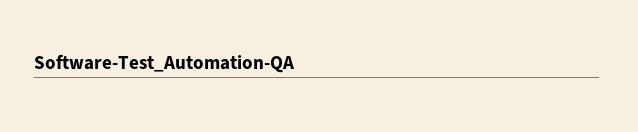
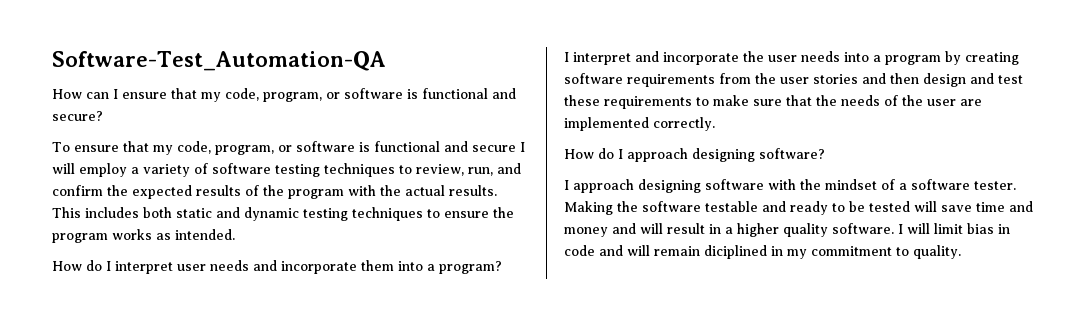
(294, 63) none -> [52,88,516,102] [52,111,103,121] [52,141,525,155] [52,163,521,177] [52,185,497,199] [52,207,514,221] [52,229,235,243] [52,260,502,274] [564,51,1019,65] [564,73,1023,87] [564,95,982,109] [564,117,715,131] [564,148,825,162] [564,179,1016,193] [564,201,1033,215] [564,223,1010,237] [564,245,961,259] // How can I ensure that my code, program, or software is functional and secure? // To ensure that my code, program, or software is functional and secure I will employ a variety of software testing techniques to review, run, and confirm the expected results of the program with the actual results. This includes both static and dynamic testing techniques to ensure the program works as intended. // How do I interpret user needs and incorporate them into a program? // I interpret and incorporate the user needs into a program by creating software requirements from the user stories and then design and test these requirements to make sure that the needs of the user are implemented correctly. // How do I approach designing software? // I approach designing software with the mindset of a software tester. Making the software testable and ready to be tested will save time and money and will result in a higher quality software. I will limit bias in code and will remain diciplined in my commitment to quality.

